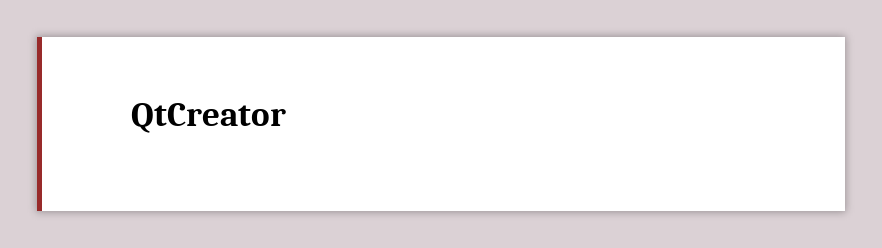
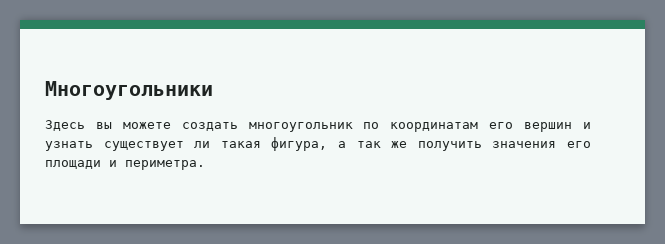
[131,103,286,133] QtCreator -> [45,81,213,100] [45,120,592,132] [45,137,592,151] [45,160,205,170] Многоугольники // Здесь вы можете создать многоугольник по координатам его вершин и узнать существует ли такая фигура, а так же получить значения его площади и периметра.

